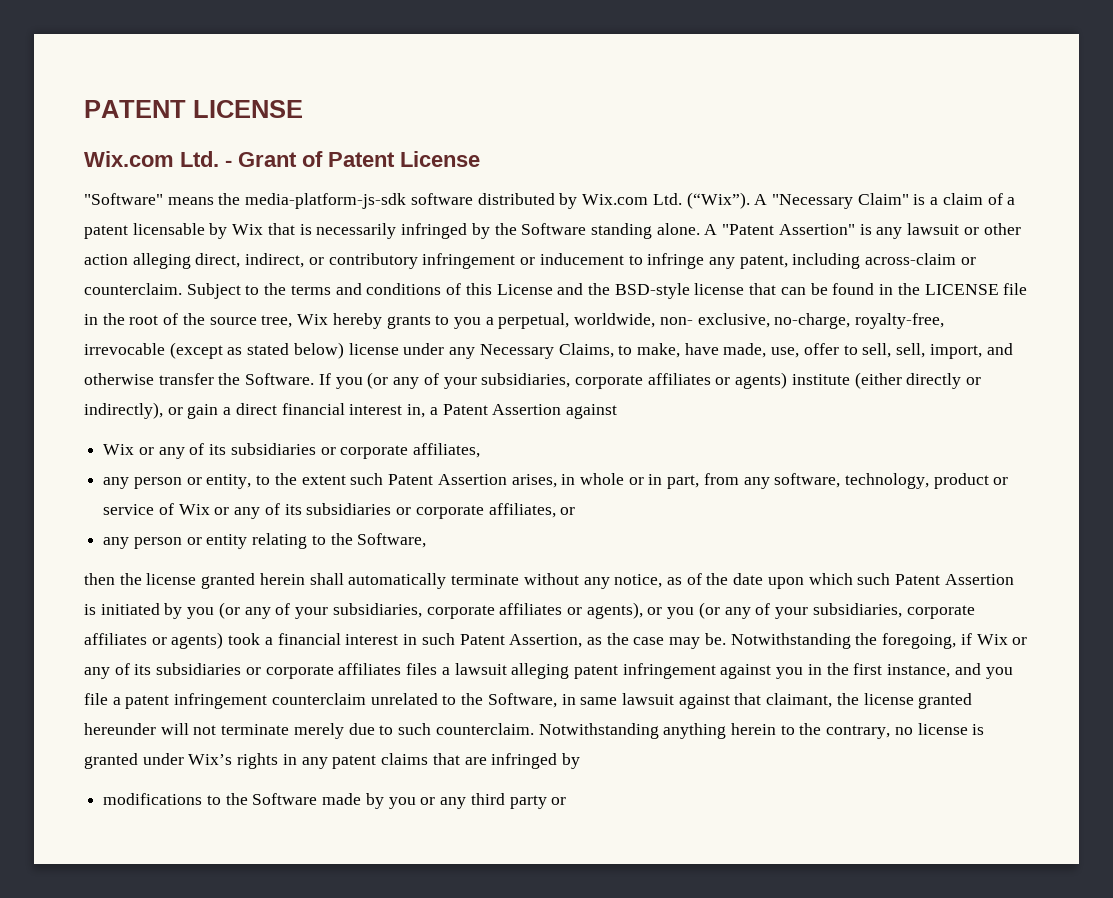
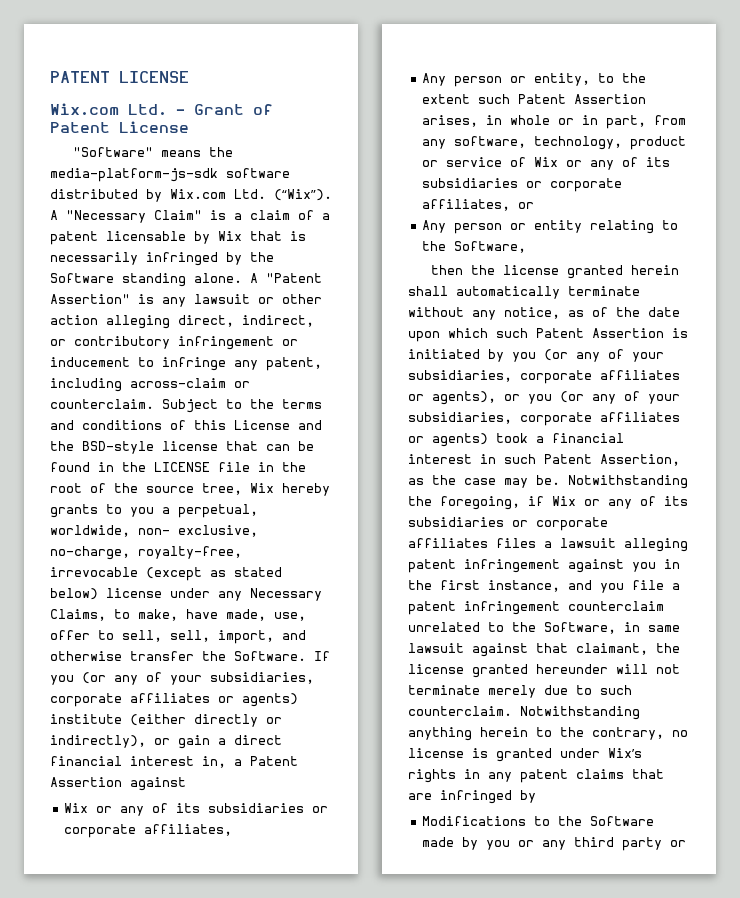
[103,477,130,489] any -> [422,73,447,86] Any
[103,537,130,549] any -> [422,220,447,233] Any
[103,793,203,805] modifications -> [422,816,527,826] Modifications

